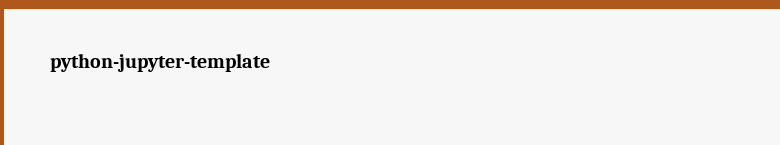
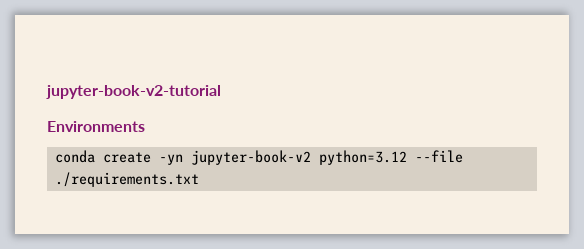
[50,53,270,72] python-jupyter-template -> [46,85,221,99] [47,121,145,132] [55,150,464,165] [55,172,200,187] jupyter-book-v2-tutorial // Environments // conda create -yn jupyter-book-v2 python=3.12 --file ./requirements.txt

